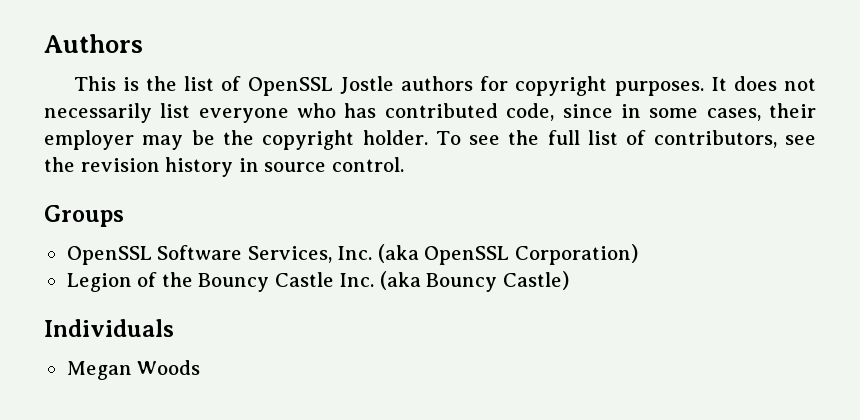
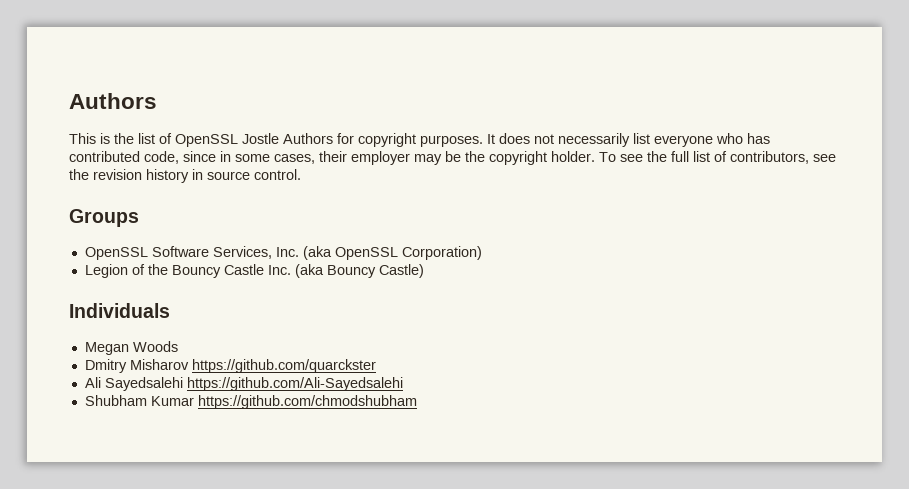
[400,76,473,91] authors -> [283,133,333,144] Authors
(201, 367) none -> [84,359,376,373] [84,377,403,391] [84,395,417,409] // Dmitry Misharov https://github.com/quarckster // Ali Sayedsalehi https://github.com/Ali-Sayedsalehi // Shubham Kumar https://github.com/chmodshubham

